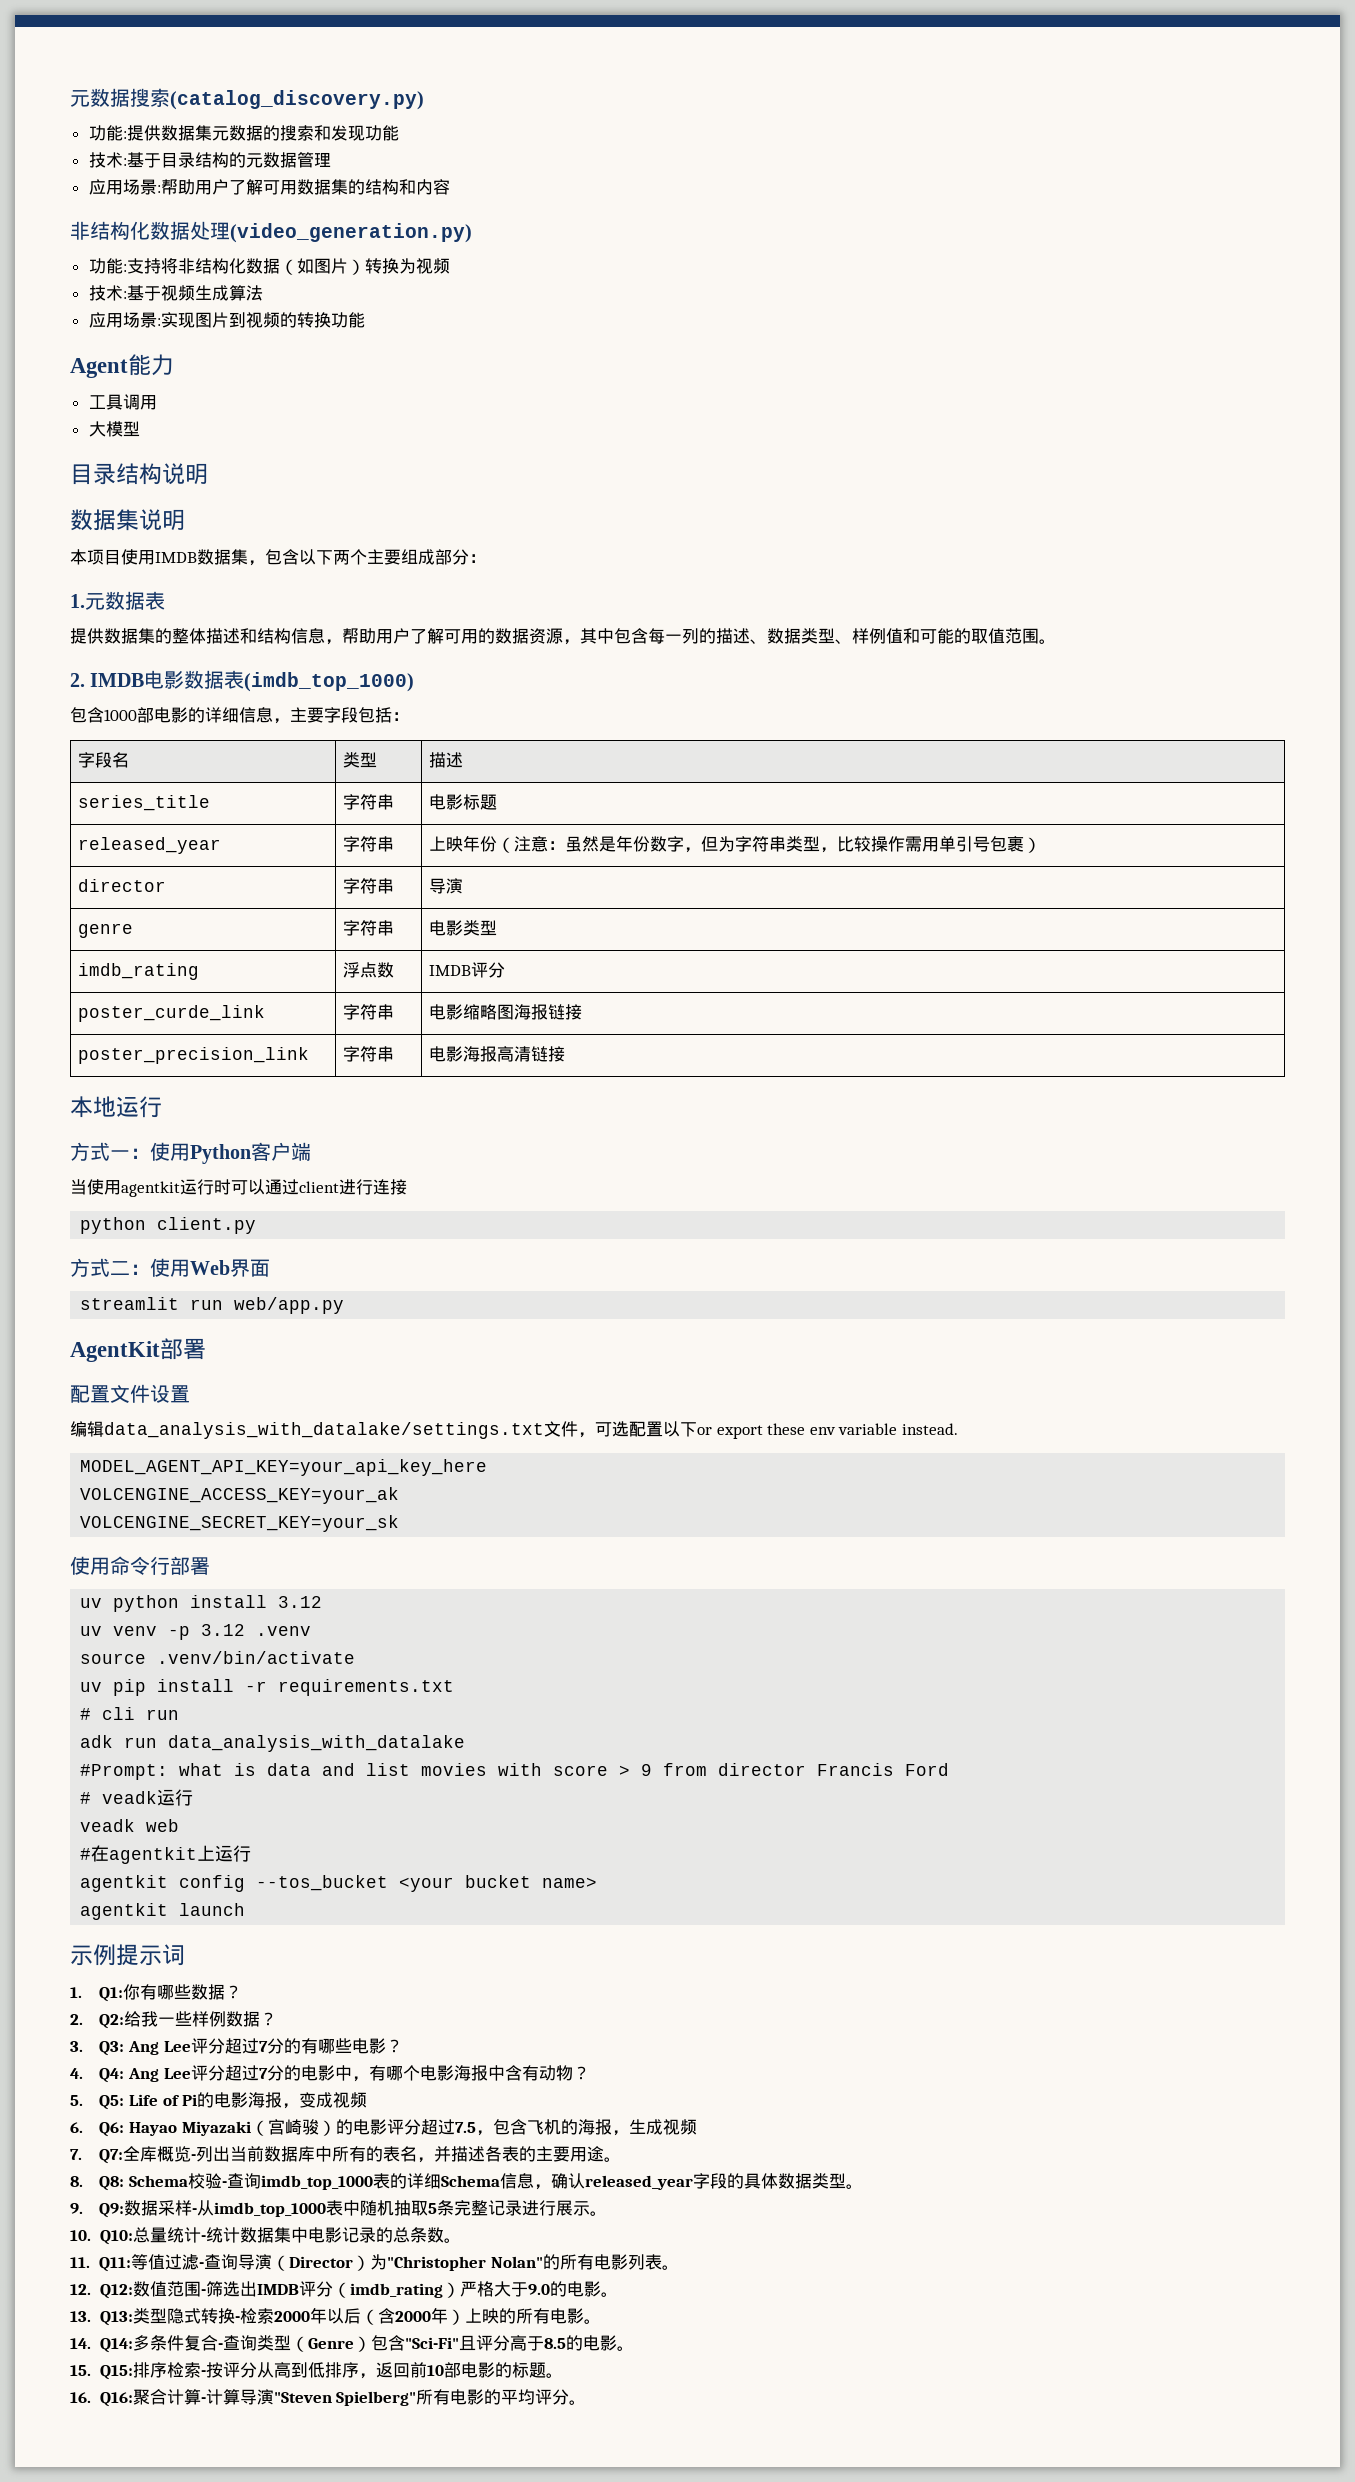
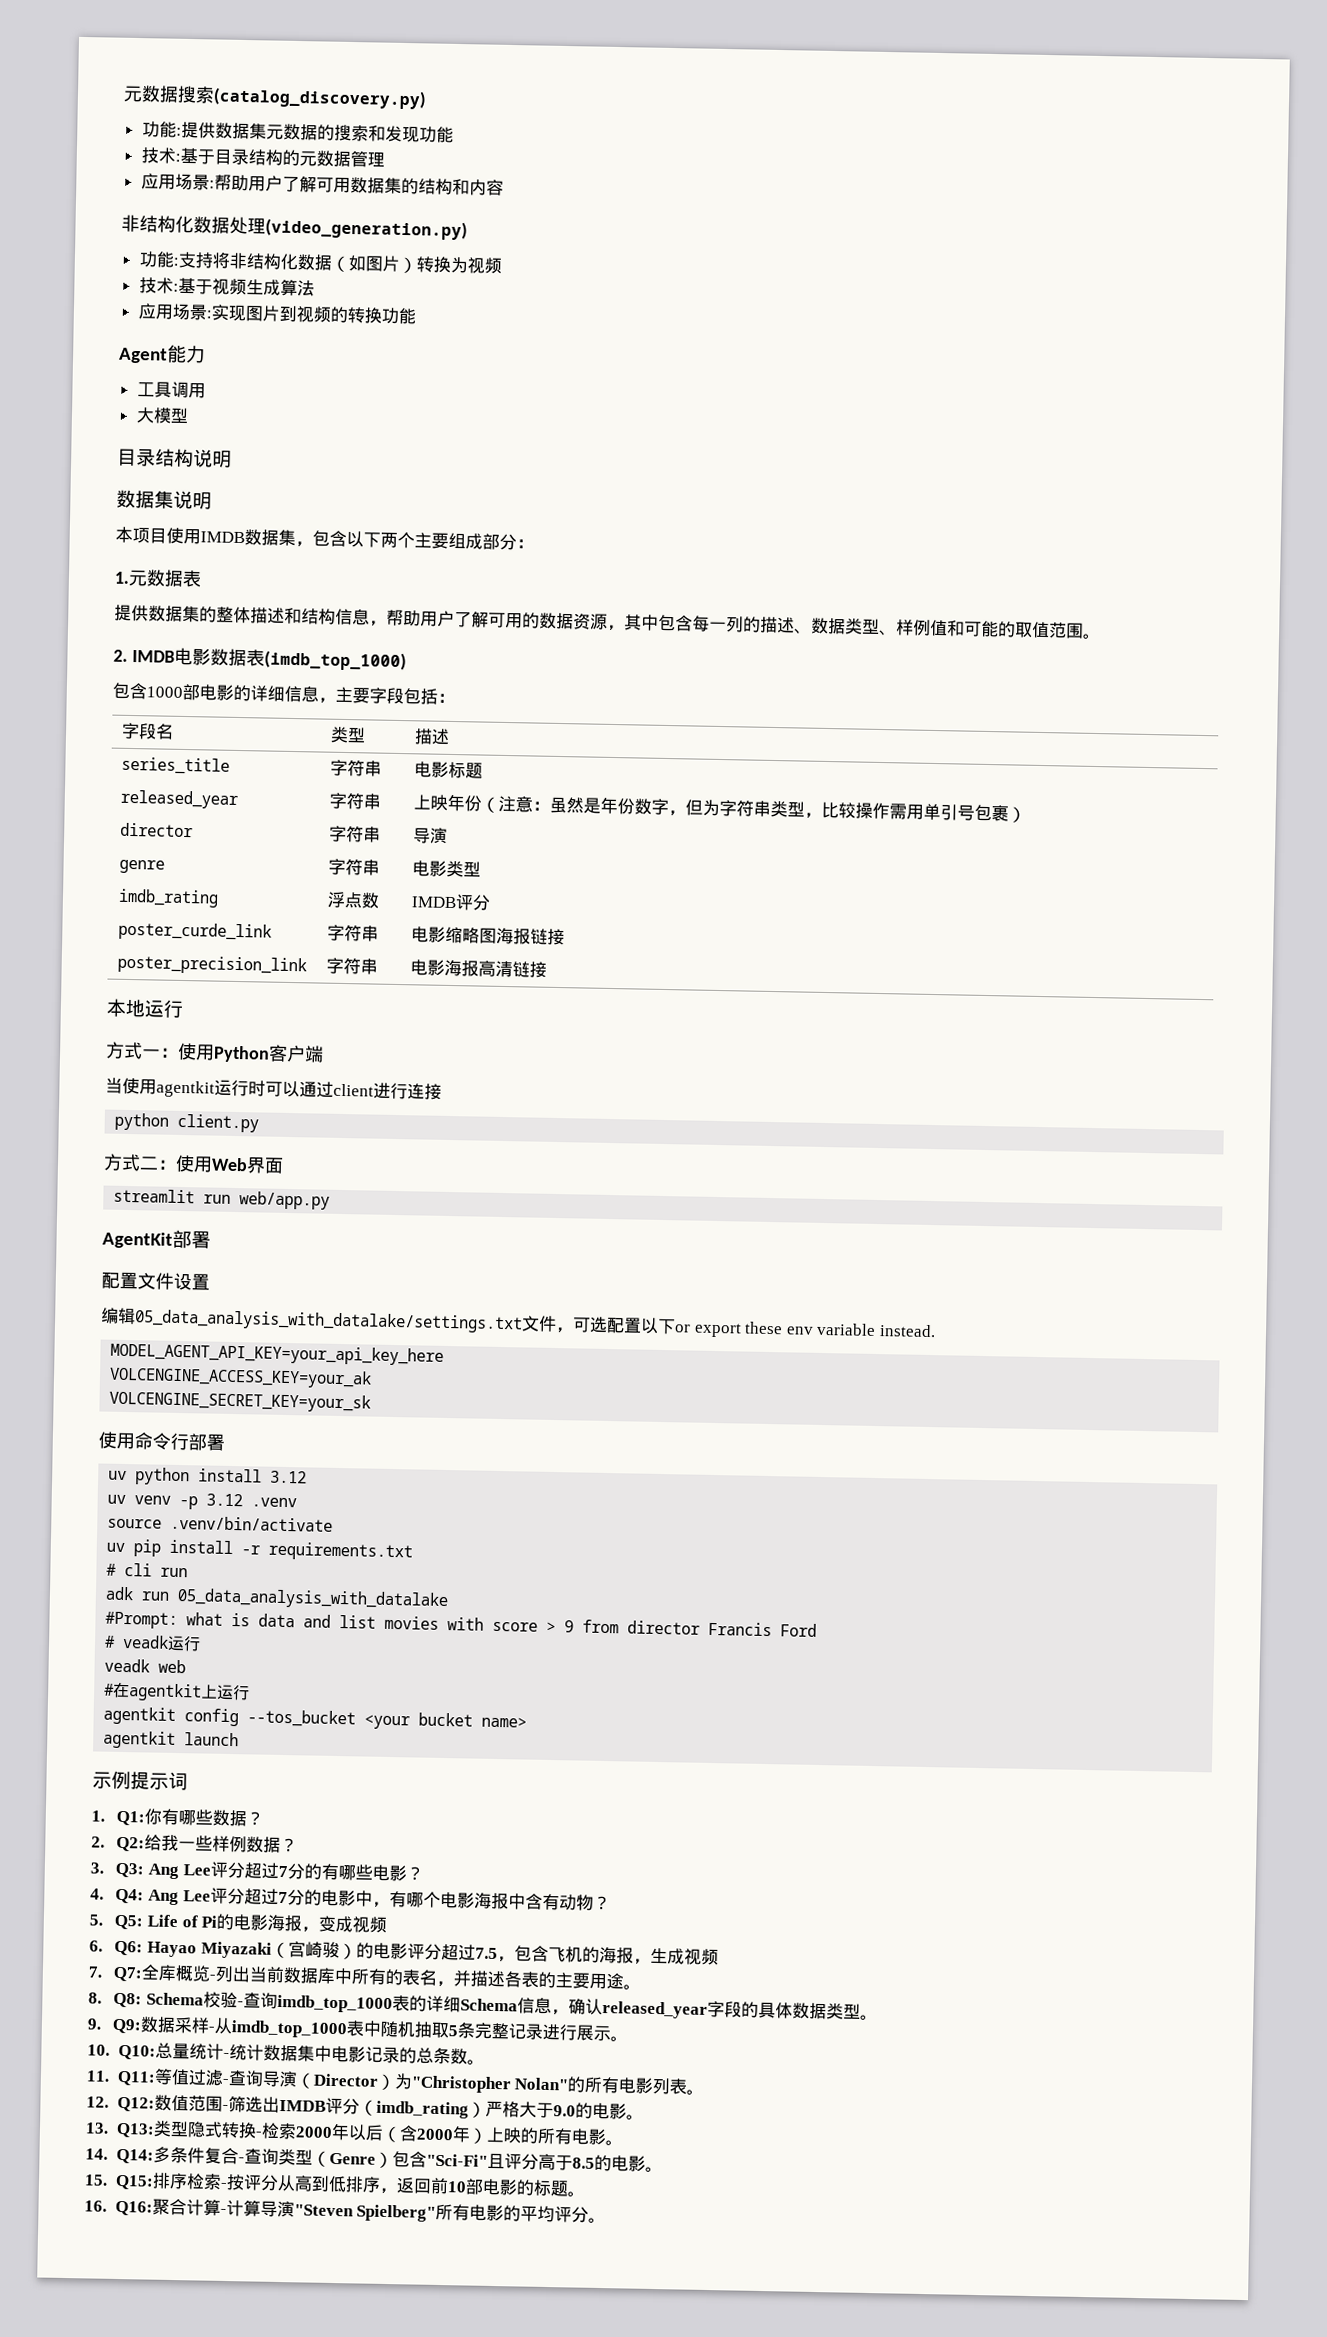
[104,1422,544,1439] data_analysis_with_datalake/settings.txt -> [134,1309,523,1334] 05_data_analysis_with_datalake/settings.txt
[168,1735,466,1752] data_analysis_with_datalake -> [177,1588,450,1611] 05_data_analysis_with_datalake

